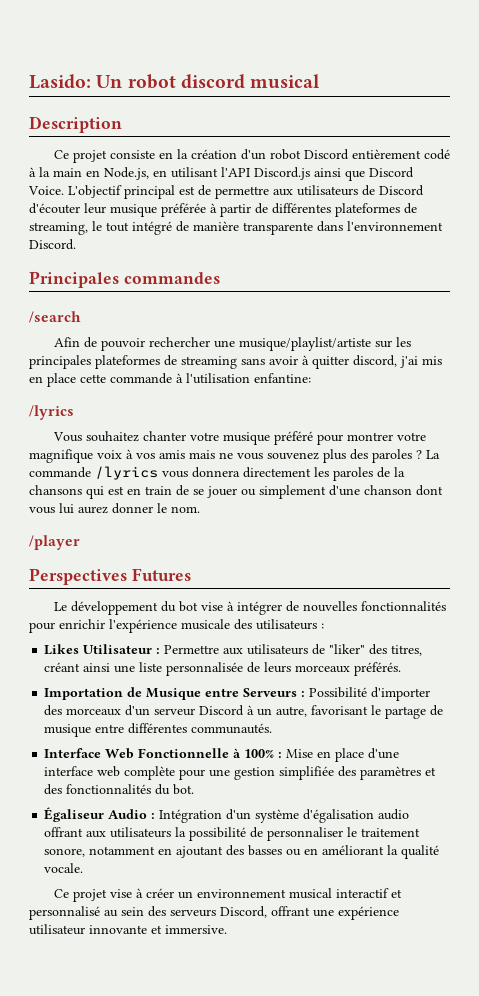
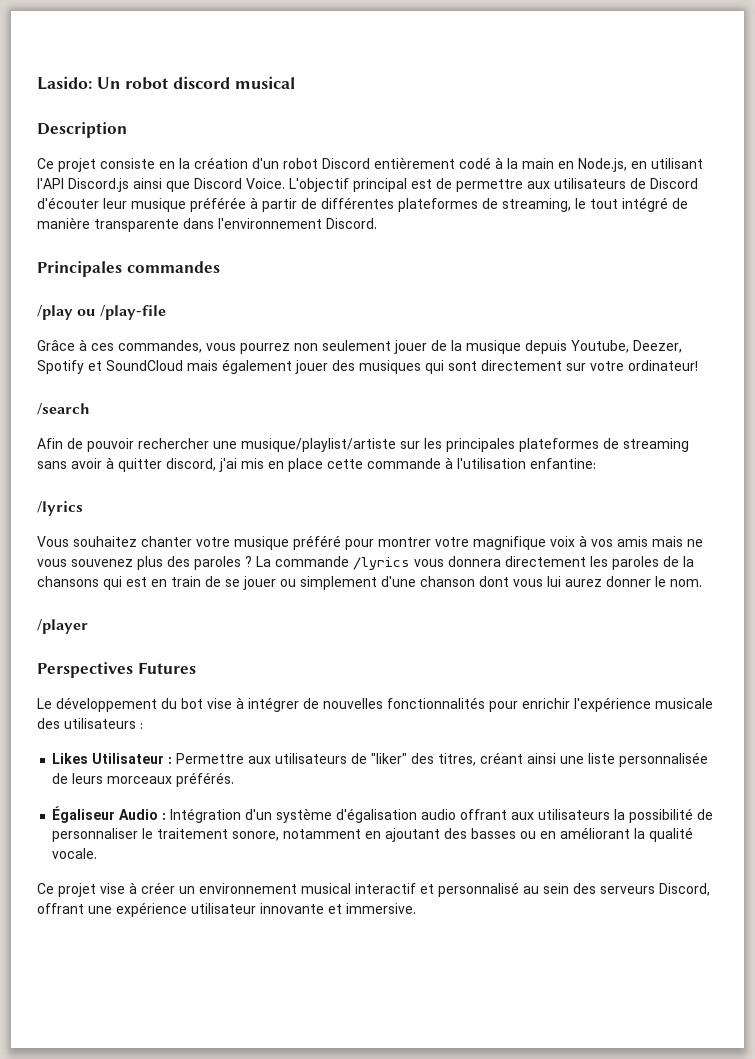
(220, 278) none -> [37,305,166,320] [37,339,682,354] [37,359,698,374] // /play ou /play-file // Grâce à ces commandes, vous pourrez non seulement jouer de la musique depuis Youtube, Deezer, Spotify et SoundCloud mais également jouer des musiques qui sont directement sur votre ordinateur!
[44,687,431,701] [44,705,444,719] [44,723,273,737] [44,748,400,762] [44,766,437,780] [44,784,195,795] // Importation de Musique entre Serveurs : Possibilité d'importer des morceaux d'un serveur Discord à un autre, favorisant le partage de musique entre différentes communautés. // Interface Web Fonctionnelle à 100% : Mise en place d'une interface web complète pour une gestion simplifiée des paramètres et des fonctionnalités du bot. -> (235, 779) none

